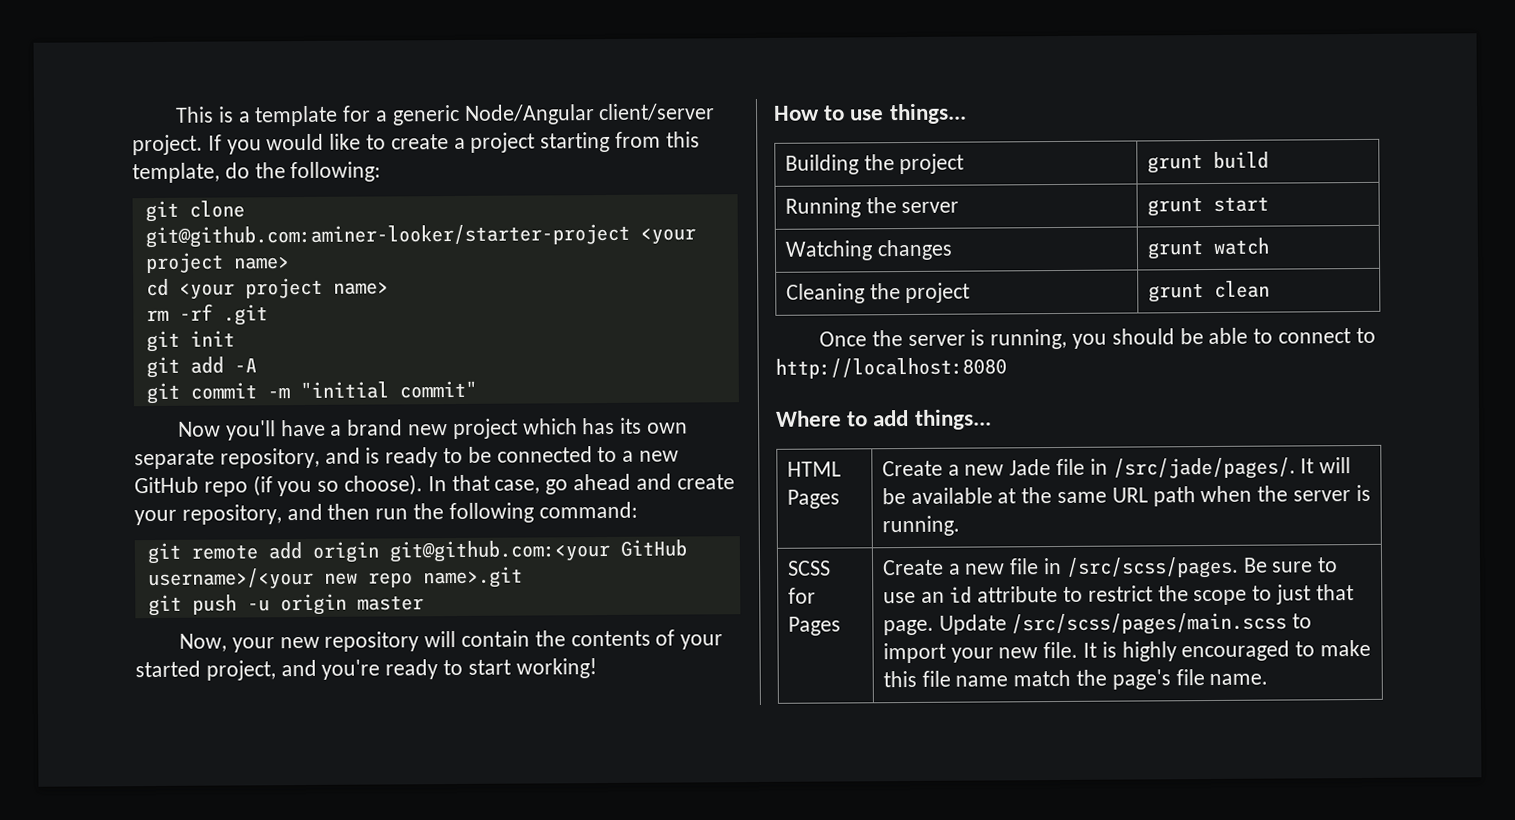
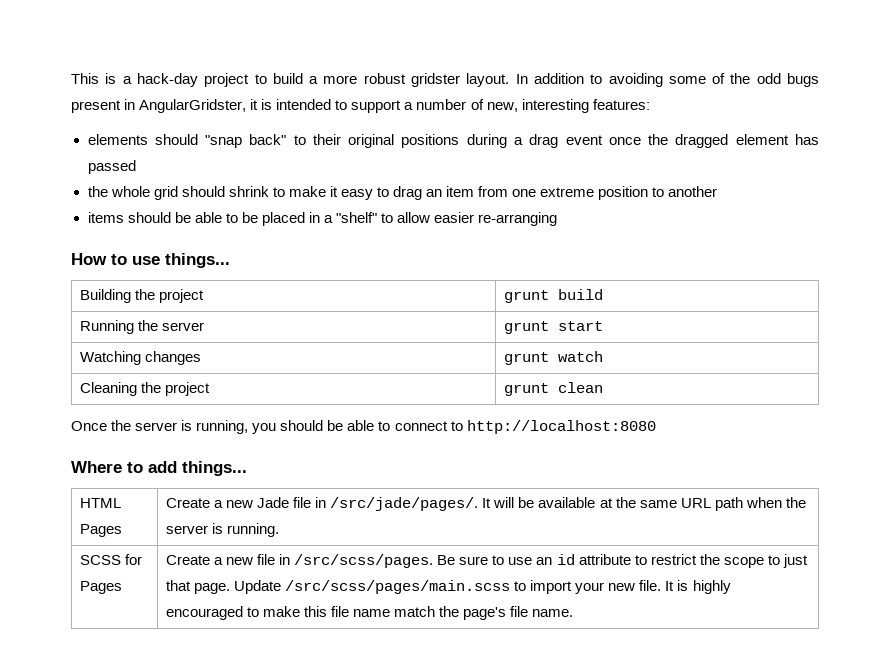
[254,103,716,127] [132,131,700,156] [132,161,382,184] [144,200,245,223] [144,223,696,249] [144,252,290,274] [145,277,389,300] [145,303,268,326] [145,330,235,353] [145,356,257,379] [145,380,477,405] [177,417,689,441] [134,446,680,470] [134,473,735,497] [134,501,638,526] [146,539,687,565] [147,566,523,591] [147,593,424,617] [178,629,724,653] [135,658,597,681] template for a generic Node/Angular client/server project. If you would like to create a project starting from this template, do the following: // git clone git@github.com:aminer-looker/starter-project <your project name> // cd <your project name> // rm -rf .git // git init // git add -A // git commit -m "initial commit" // Now you'll have a brand new project which has its own separate repository, and is ready to be connected to a new GitHub repo (if you so choose). In that case, go ahead and create your repository, and then run the following command: // git remote add origin git@github.com:<your GitHub username>/<your new repo name>.git // git push -u origin master // Now, your new repository will contain the contents of your started project, and you're ready to start working! -> [136,73,819,87] [71,99,650,113] [87,134,819,148] [87,160,136,174] [87,186,718,200] [87,212,558,226] hack-day project to build a more robust gridster layout. In addition to avoiding some of the odd bugs present in AngularGridster, it is intended to support a number of new, interesting features: // elements should "snap back" to their original positions during a drag event once the dragged element has passed // the whole grid should shrink to make it easy to drag an item from one extreme position to another // items should be able to be placed in a "shelf" to allow easier re-arranging

